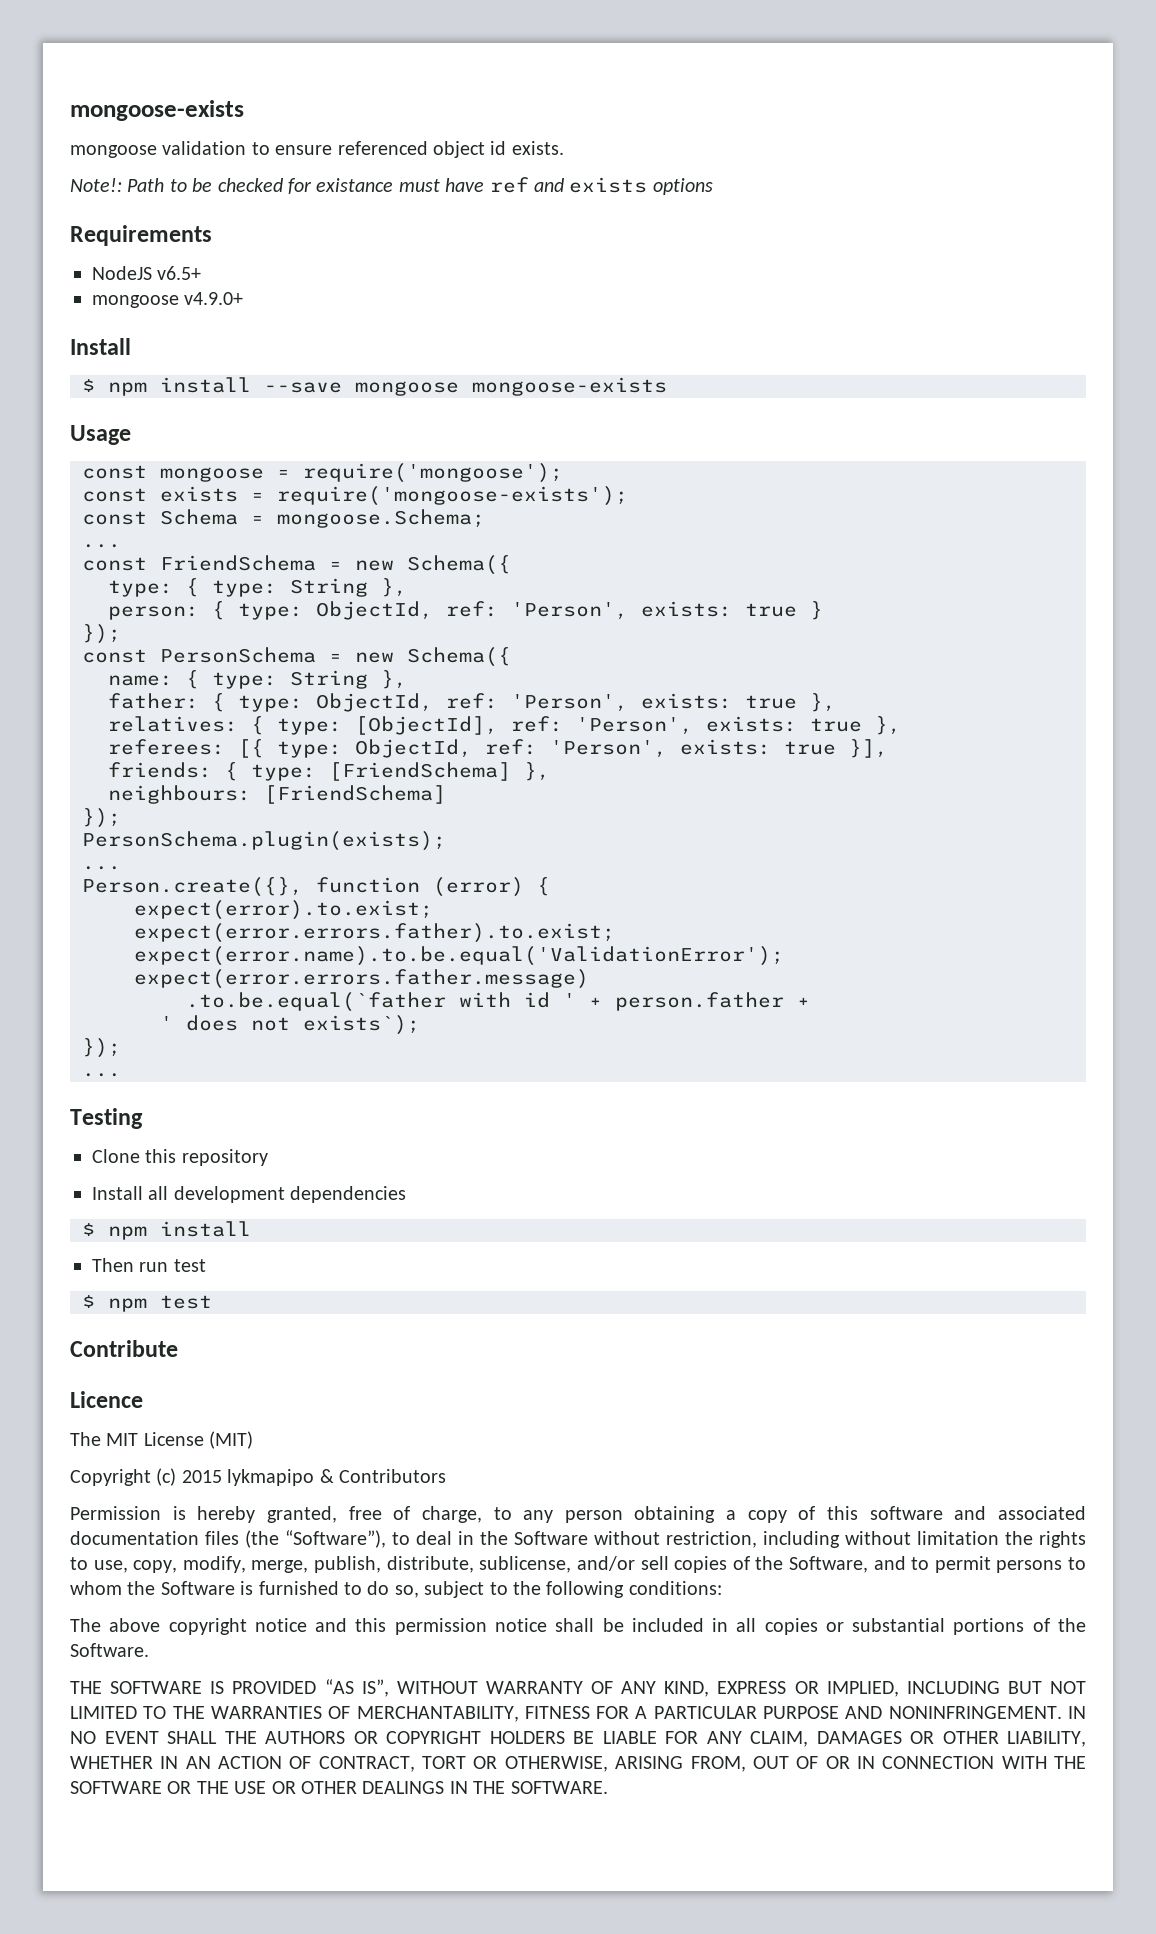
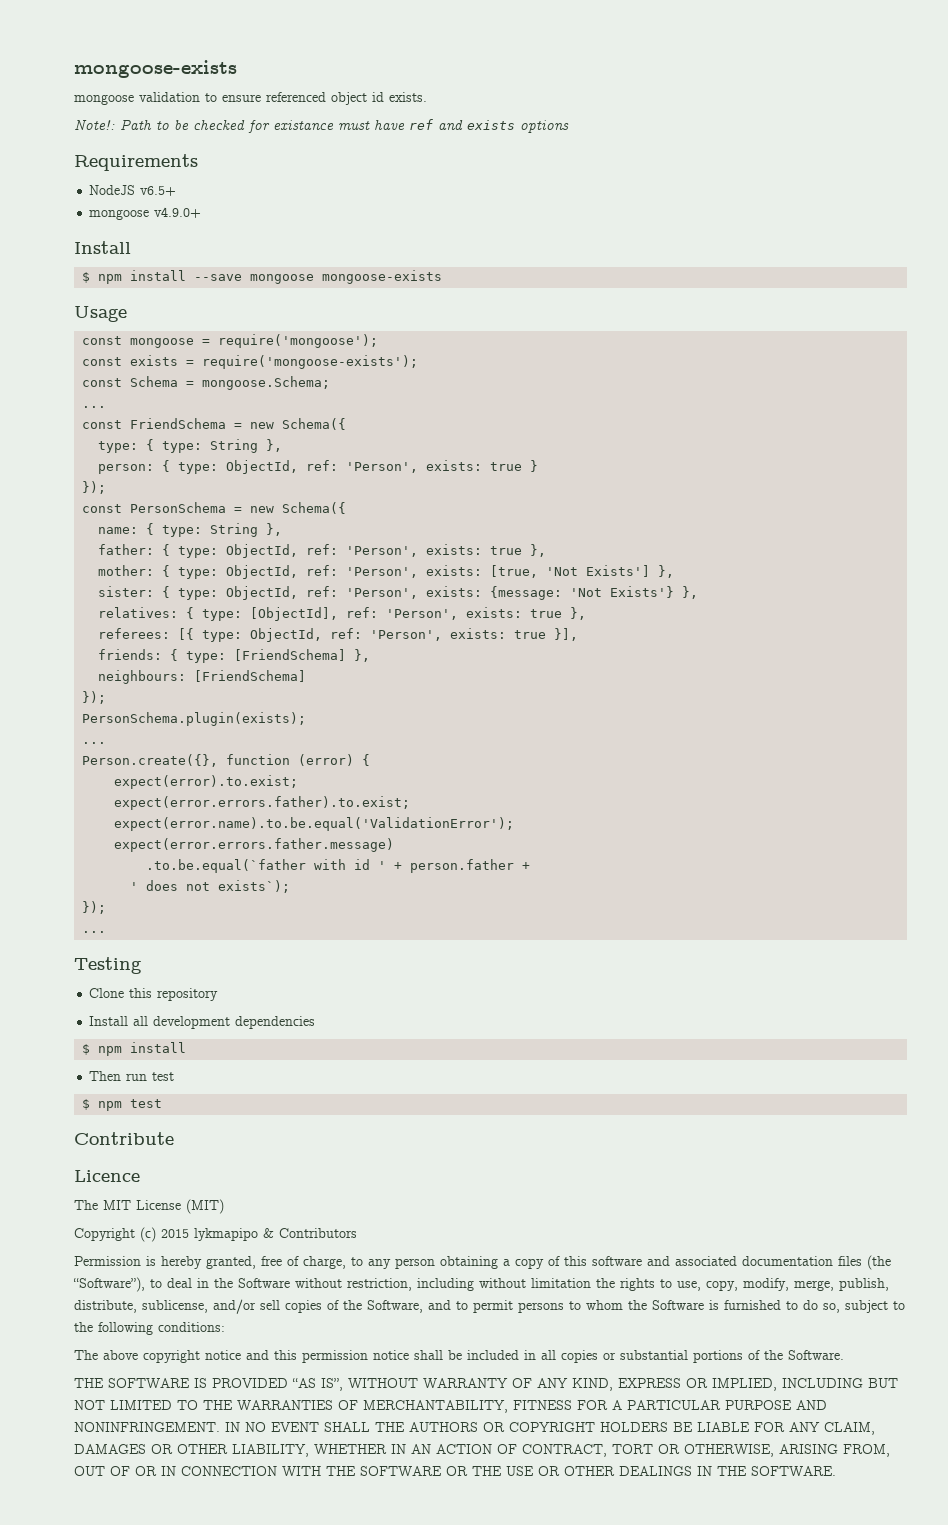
(836, 702) none -> [98,565,675,579] [98,586,699,600] // mother: { type: ObjectId, ref: 'Person', exists: [true, 'Not Exists'] }, // sister: { type: ObjectId, ref: 'Person', exists: {message: 'Not Exists'} },

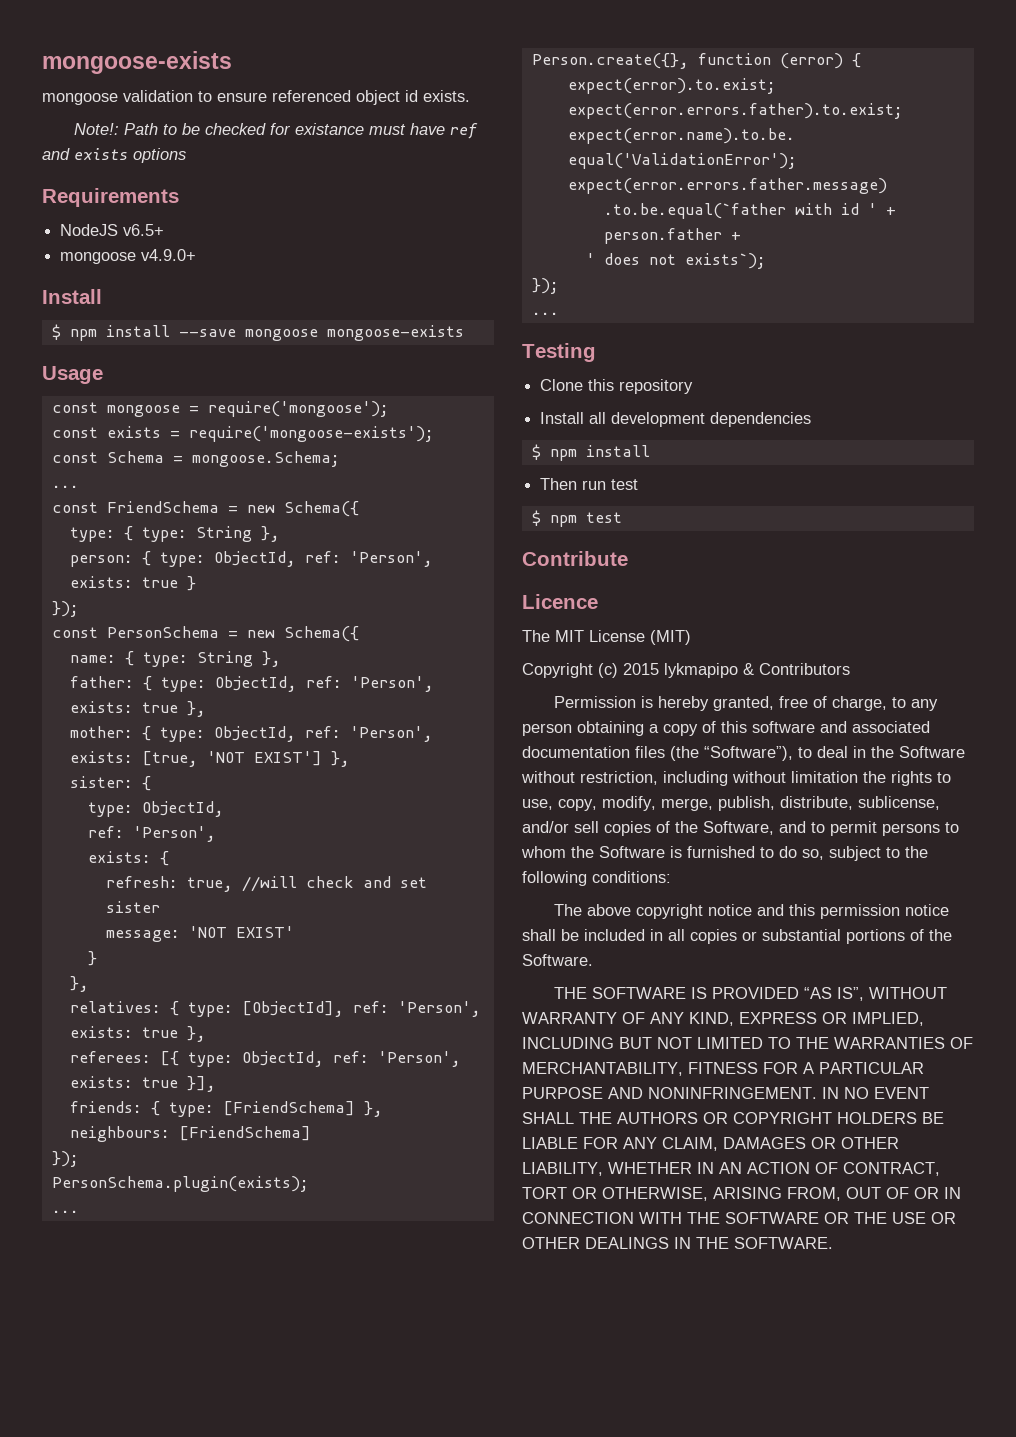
[546,565,651,577] 'Not Exists'] -> [206,751,322,766] 'NOT EXIST']
[178,586,675,600] type: ObjectId, ref: 'Person', exists: {message: 'Not Exists'} -> [87,801,224,817] [87,826,216,842] [87,851,169,866] [105,876,427,892] [105,901,160,913] [105,926,294,942] [87,951,97,966] // type: ObjectId, // ref: 'Person', // exists: { // refresh: true, //will check and set sister // message: 'NOT EXIST' // } //

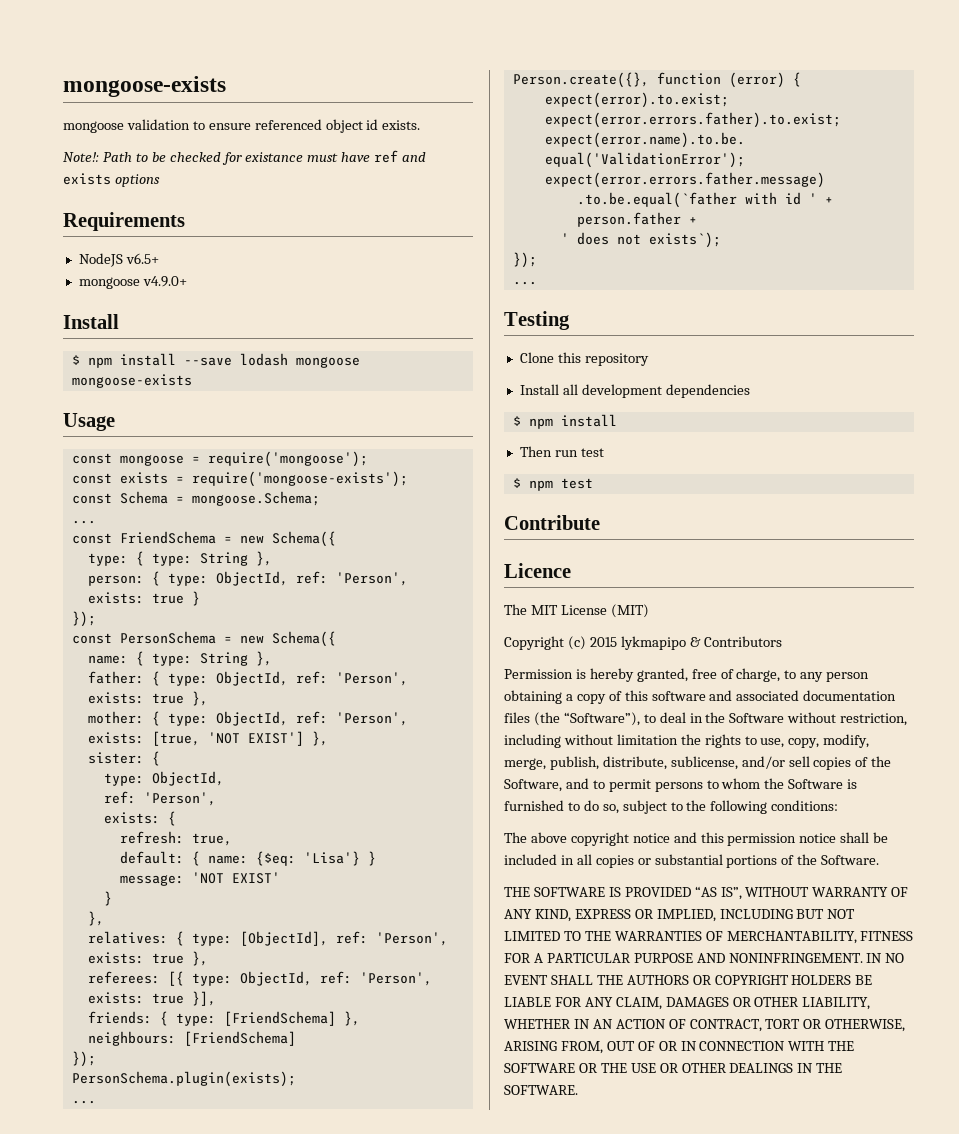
(236, 333) none -> [239,353,288,366] lodash
[241,876,427,892] [105,901,160,913] //will check and set sister -> [119,851,376,866] // default: { name: {$eq: 'Lisa'} }

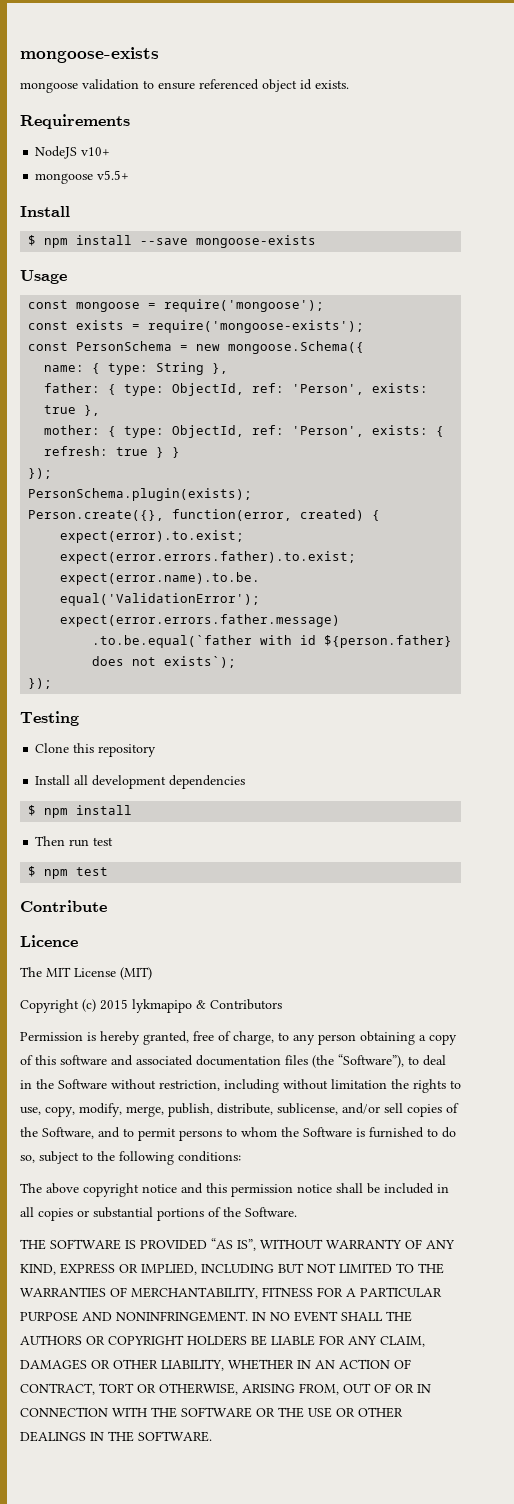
[63,150,427,165] [63,173,160,187] // Note!: Path to be checked for existance must have ref and exists options -> (349, 84) none
[125,253,159,264] [78,276,187,289] v6.5+ // mongoose v4.9.0+ -> [81,147,111,156] [35,170,130,184] v10+ // mongoose v5.5+
[239,353,360,368] lodash mongoose -> (189, 241) none
[71,491,320,506] [71,520,96,524] [71,531,336,547] [87,551,272,566] [87,571,408,586] [87,591,200,606] [71,611,96,627] // const Schema = mongoose.Schema; // ... // const FriendSchema = new Schema({ // type: { type: String }, // person: { type: ObjectId, ref: 'Person', exists: true } // }); -> (365, 326) none
[271,631,336,647] Schema({ -> [228,341,365,354] mongoose.Schema({
[151,731,328,746] [87,751,160,766] [103,771,224,786] [103,791,216,806] [103,811,176,826] [119,831,232,846] [119,851,376,866] [119,872,280,886] [103,891,112,906] [87,911,104,926] [87,931,448,946] [87,951,208,966] [87,971,432,986] [87,991,216,1006] [87,1011,360,1026] [87,1031,296,1046] [true, 'NOT EXIST'] }, // sister: { // type: ObjectId, // ref: 'Person', // exists: { // refresh: true, // default: { name: {$eq: 'Lisa'} } // message: 'NOT EXIST' // } // }, // relatives: { type: [ObjectId], ref: 'Person', exists: true }, // referees: [{ type: ObjectId, ref: 'Person', exists: true }], // friends: { type: [FriendSchema] }, // neighbours: [FriendSchema] -> [436,426,445,437] [44,446,181,458] { refresh: true } }
[71,1100,96,1104] // ... -> (253, 494) none
[656,72,785,88] function (error) -> [172,509,365,521] function(error, created)
[808,193,833,204] [576,212,697,227] [560,233,569,244] ' + person.father + // ' -> [324,635,453,648] ${person.father}
[512,281,537,285] // ... -> (53, 683) none

